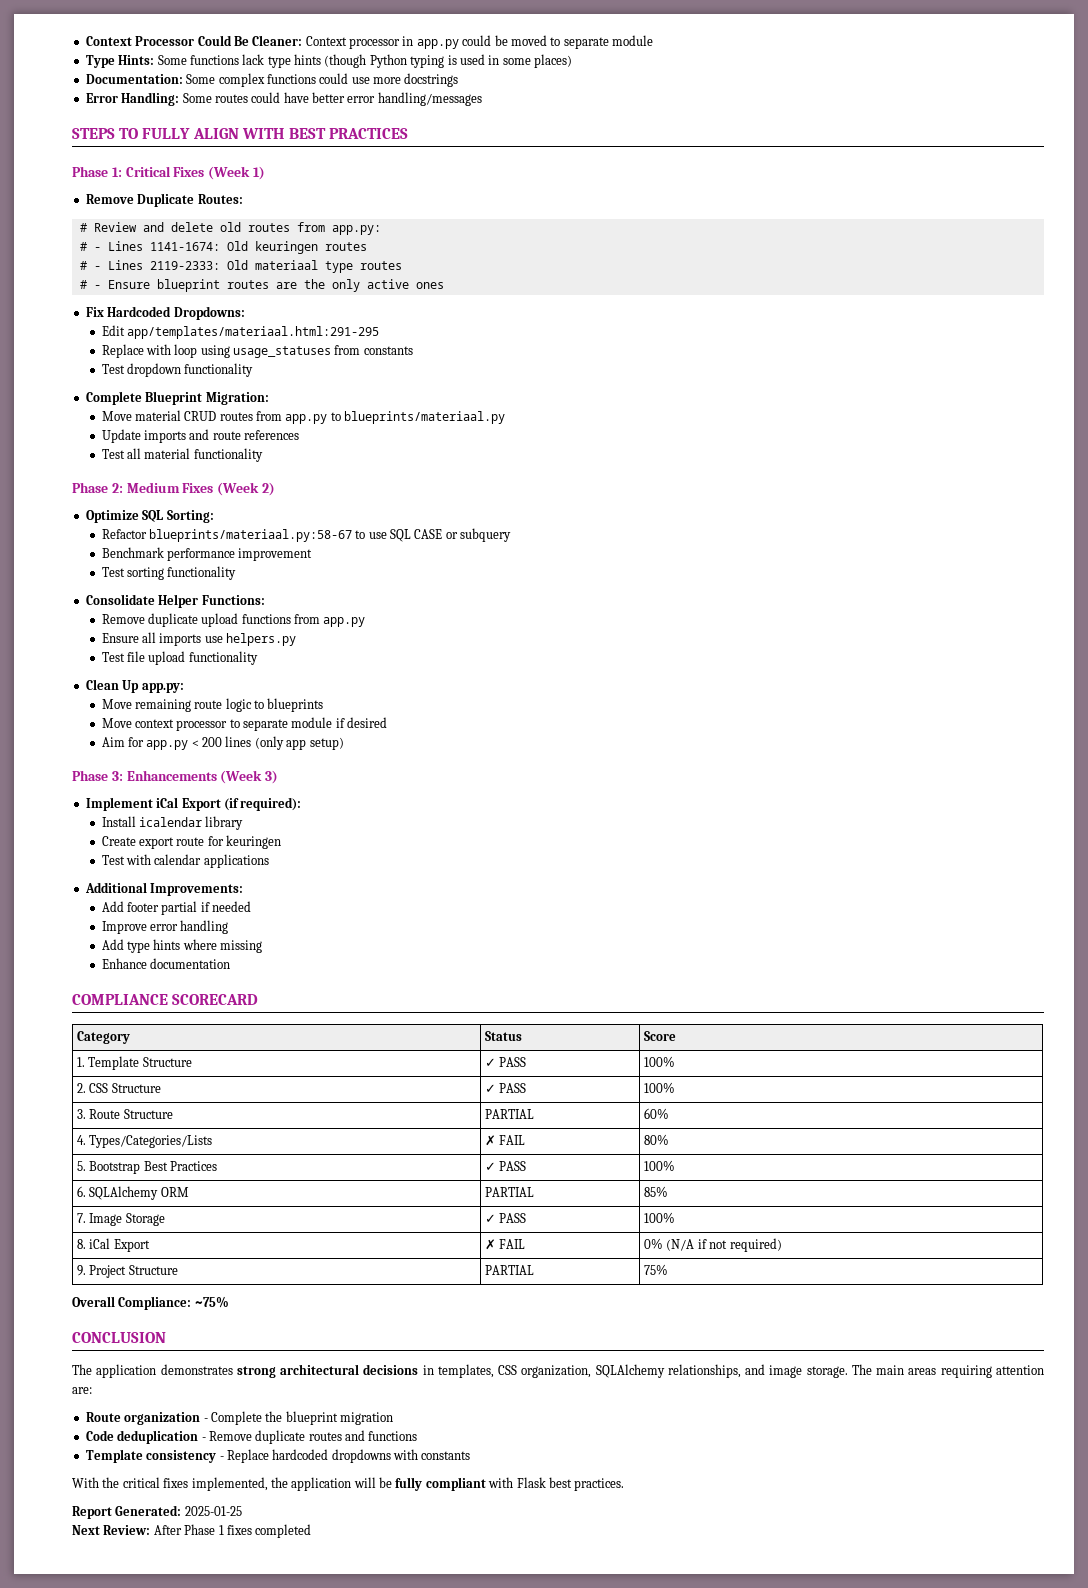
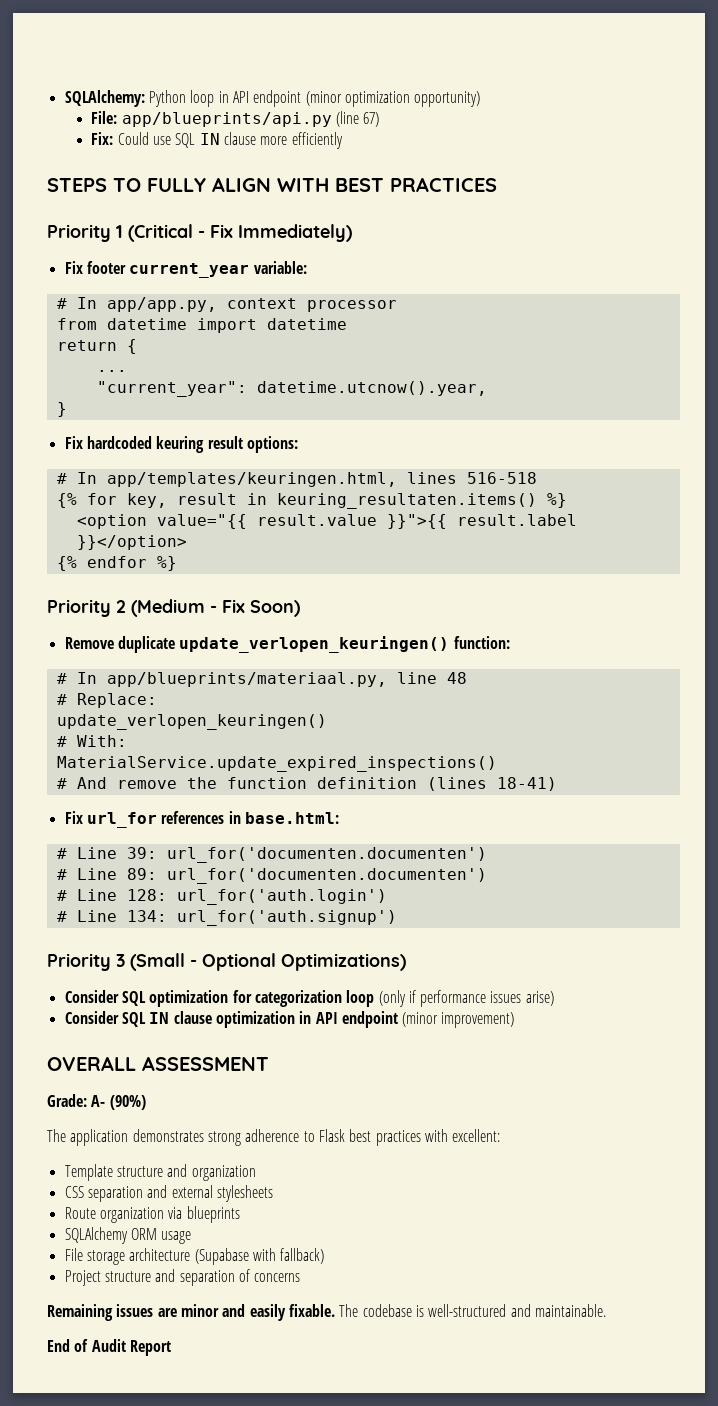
[85,35,653,49] [85,54,572,68] [85,73,459,87] [85,92,482,106] Context Processor Could Be Cleaner: Context processor in app.py could be moved to separate module // Type Hints: Some functions lack type hints (though Python typing is used in some places) // Documentation: Some complex functions could use more docstrings // Error Handling: Some routes could have better error handling/messages -> [64,90,481,107] [91,111,380,127] [91,132,343,149] SQLAlchemy: Python loop in API endpoint (minor optimization opportunity) // File: app/blueprints/api.py (line 67) // Fix: Could use SQL IN clause more efficiently
[72,166,265,180] [85,193,243,207] [79,222,381,235] [79,241,367,254] [79,260,402,273] [79,279,444,292] [85,306,245,320] [101,325,379,339] [101,344,413,358] [101,363,254,377] [85,391,269,405] [101,410,506,424] [101,429,299,443] [101,448,263,462] [72,482,275,496] [85,510,214,523] [101,528,512,542] [101,547,313,561] [101,566,237,580] [85,594,265,608] [101,613,366,627] [101,632,296,646] [101,651,258,665] [85,679,184,693] [101,698,324,712] [101,717,388,731] [101,736,344,750] [72,770,279,784] [85,797,302,811] [101,816,244,830] [101,835,281,849] [101,854,269,868] [84,882,244,896] [101,901,251,915] [101,920,229,934] [101,939,262,953] [101,958,230,969] [72,994,259,1005] [77,1031,131,1044] [485,1031,523,1041] [644,1031,677,1041] [77,1056,192,1070] [485,1057,527,1067] [644,1056,676,1067] [77,1083,161,1093] [485,1083,527,1093] [644,1082,676,1093] [77,1109,173,1119] [485,1109,535,1119] [644,1108,670,1119] [77,1135,213,1148] [485,1135,526,1146] [644,1134,670,1145] [77,1161,218,1174] [485,1161,527,1171] [644,1160,676,1171] [77,1186,189,1200] [485,1187,535,1197] [644,1186,669,1197] [77,1213,165,1226] [485,1213,527,1223] [644,1212,676,1223] [77,1238,150,1252] [485,1239,526,1250] [644,1238,782,1252] [77,1265,178,1278] [485,1265,535,1275] [644,1264,669,1275] [72,1296,229,1310] [72,1332,166,1343] [72,1364,1045,1378] [72,1387,92,1394] [85,1411,393,1425] [85,1430,418,1444] [85,1449,471,1463] [72,1477,625,1491] [72,1505,242,1519] [72,1524,312,1538] Phase 1: Critical Fixes (Week 1) // Remove Duplicate Routes: // # Review and delete old routes from app.py: // # - Lines 1141-1674: Old keuringen routes // # - Lines 2119-2333: Old materiaal type routes // # - Ensure blueprint routes are the only active ones // Fix Hardcoded Dropdowns: // Edit app/templates/materiaal.html:291-295 // Replace with loop using usage_statuses from constants // Test dropdown functionality // Complete Blueprint Migration: // Move material CRUD routes from app.py to blueprints/materiaal.py // Update imports and route references // Test all material functionality // Phase 2: Medium Fixes (Week 2) // Optimize SQL Sorting: // Refactor blueprints/materiaal.py:58-67 to use SQL CASE or subquery // Benchmark performance improvement // Test sorting functionality // Consolidate Helper Functions: // Remove duplicate upload functions from app.py // Ensure all imports use helpers.py // Test file upload functionality // Clean Up app.py: // Move remaining route logic to blueprints // Move context processor to separate module if desired // Aim for app.py < 200 lines (only app setup) // Phase 3: Enhancements (Week 3) // Implement iCal Export (if required): // Install icalendar library // Create export route for keuringen // Test with calendar applications // Additional Improvements: // Add footer partial if needed // Improve error handling // Add type hints where missing // Enhance documentation // COMPLIANCE SCORECARD // Category | Status | Score // 1. Template Structure | ✓ PASS | 100% // 2. CSS Structure | ✓ PASS | 100% // 3. Route Structure | PARTIAL | 60% // 4. Types/Categories/Lists | ✗ FAIL | 80% // 5. Bootstrap Best Practices | ✓ PASS | 100% // 6. SQLAlchemy ORM | PARTIAL | 85% // 7. Image Storage | ✓ PASS | 100% // 8. iCal Export | ✗ FAIL | 0% (N/A if not required) // 9. Project Structure | PARTIAL | 75% // Overall Compliance: ~75% // CONCLUSION // The application demonstrates strong architectural decisions in templates, CSS organization, SQLAlchemy relationships, and image storage. The main areas requiring attention are: // Route organization - Complete the blueprint migration // Code deduplication - Remove duplicate routes and functions // Template consistency - Replace hardcoded dropdowns with constants // With the critical fixes implemented, the application will be fully compliant with Flask best practices. // Report Generated: 2025-01-25 // Next Review: After Phase 1 fixes completed -> [47,224,352,242] [64,261,307,278] [56,297,397,312] [56,318,347,333] [56,339,137,354] [96,370,127,372] [96,381,487,397] [56,402,67,417] [64,436,298,453] [56,472,537,487] [56,493,567,509] [76,514,577,529] [76,535,187,550] [56,556,177,571] [47,599,300,617] [64,636,510,653] [56,672,467,687] [56,693,157,708] [56,714,327,730] [56,735,127,747] [56,756,497,772] [56,777,557,791] [64,811,339,828] [56,847,487,863] [56,868,487,884] [56,889,387,905] [56,910,397,926] [47,953,406,971] [64,990,554,1007] [64,1011,515,1028] [47,1056,269,1071] [47,1094,146,1110] [47,1129,501,1146] [64,1164,256,1181] [64,1185,273,1202] [64,1206,240,1223] [64,1227,192,1244] [64,1248,325,1265] [64,1269,301,1286] [47,1304,606,1321] [47,1339,171,1356] Priority 1 (Critical - Fix Immediately) // Fix footer current_year variable: // # In app/app.py, context processor // from datetime import datetime // return { // ... // "current_year": datetime.utcnow().year, // } // Fix hardcoded keuring result options: // # In app/templates/keuringen.html, lines 516-518 // {% for key, result in keuring_resultaten.items() %} // <option value="{{ result.value }}">{{ result.label }}</option> // {% endfor %} // Priority 2 (Medium - Fix Soon) // Remove duplicate update_verlopen_keuringen() function: // # In app/blueprints/materiaal.py, line 48 // # Replace: // update_verlopen_keuringen() // # With: // MaterialService.update_expired_inspections() // # And remove the function definition (lines 18-41) // Fix url_for references in base.html: // # Line 39: url_for('documenten.documenten') // # Line 89: url_for('documenten.documenten') // # Line 128: url_for('auth.login') // # Line 134: url_for('auth.signup') // Priority 3 (Small - Optional Optimizations) // Consider SQL optimization for categorization loop (only if performance issues arise) // Consider SQL IN clause optimization in API endpoint (minor improvement) // OVERALL ASSESSMENT // Grade: A- (90%) // The application demonstrates strong adherence to Flask best practices with excellent: // Template structure and organization // CSS separation and external stylesheets // Route organization via blueprints // SQLAlchemy ORM usage // File storage architecture (Supabase with fallback) // Project structure and separation of concerns // Remaining issues are minor and easily fixable. The codebase is well-structured and maintainable. // End of Audit Report

